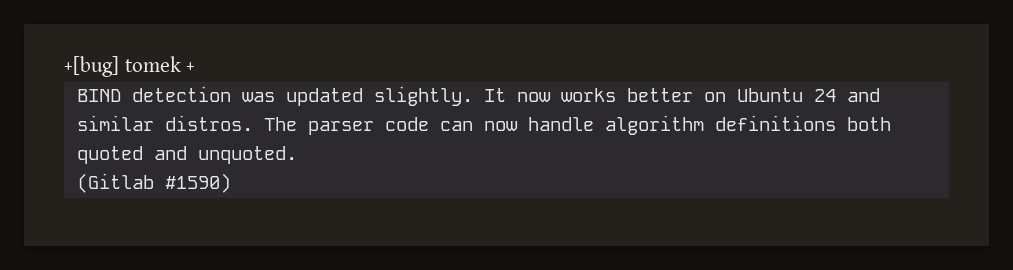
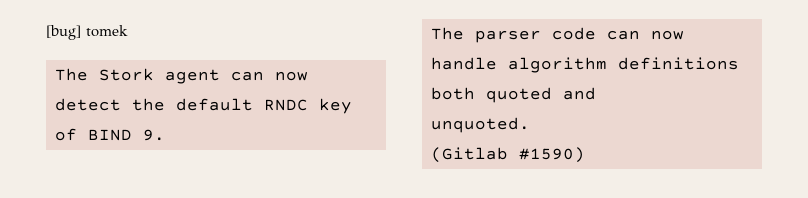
[64,56,119,77] +[bug] -> [46,25,81,40] [bug]
[186,62,196,72] [76,86,880,106] [76,115,253,131] + // BIND detection was updated slightly. It now works better on Ubuntu 24 and similar distros. -> [55,68,308,84] [55,98,352,114] [55,128,165,141] // The Stork agent can now detect the default RNDC key of BIND 9. //
(187, 153) none -> (596, 93) //

